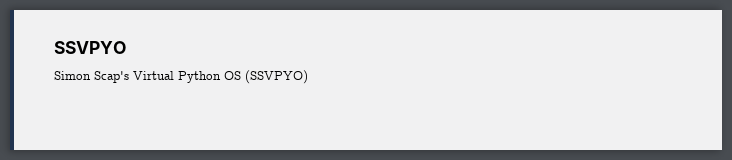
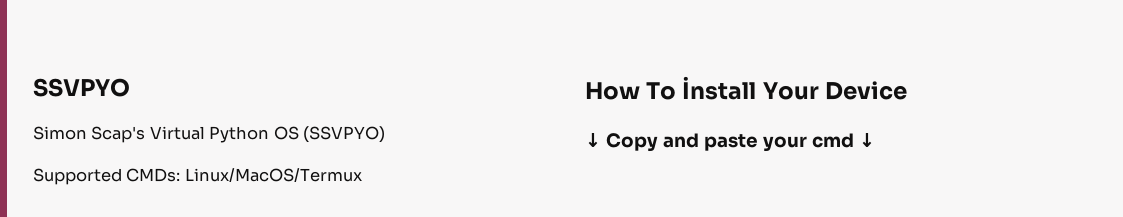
(308, 77) none -> [33,168,362,185] [585,76,907,100] [585,133,875,152] // Supported CMDs: Linux/MacOS/Termux // How To İnstall Your Device // ↓ Copy and paste your cmd ↓

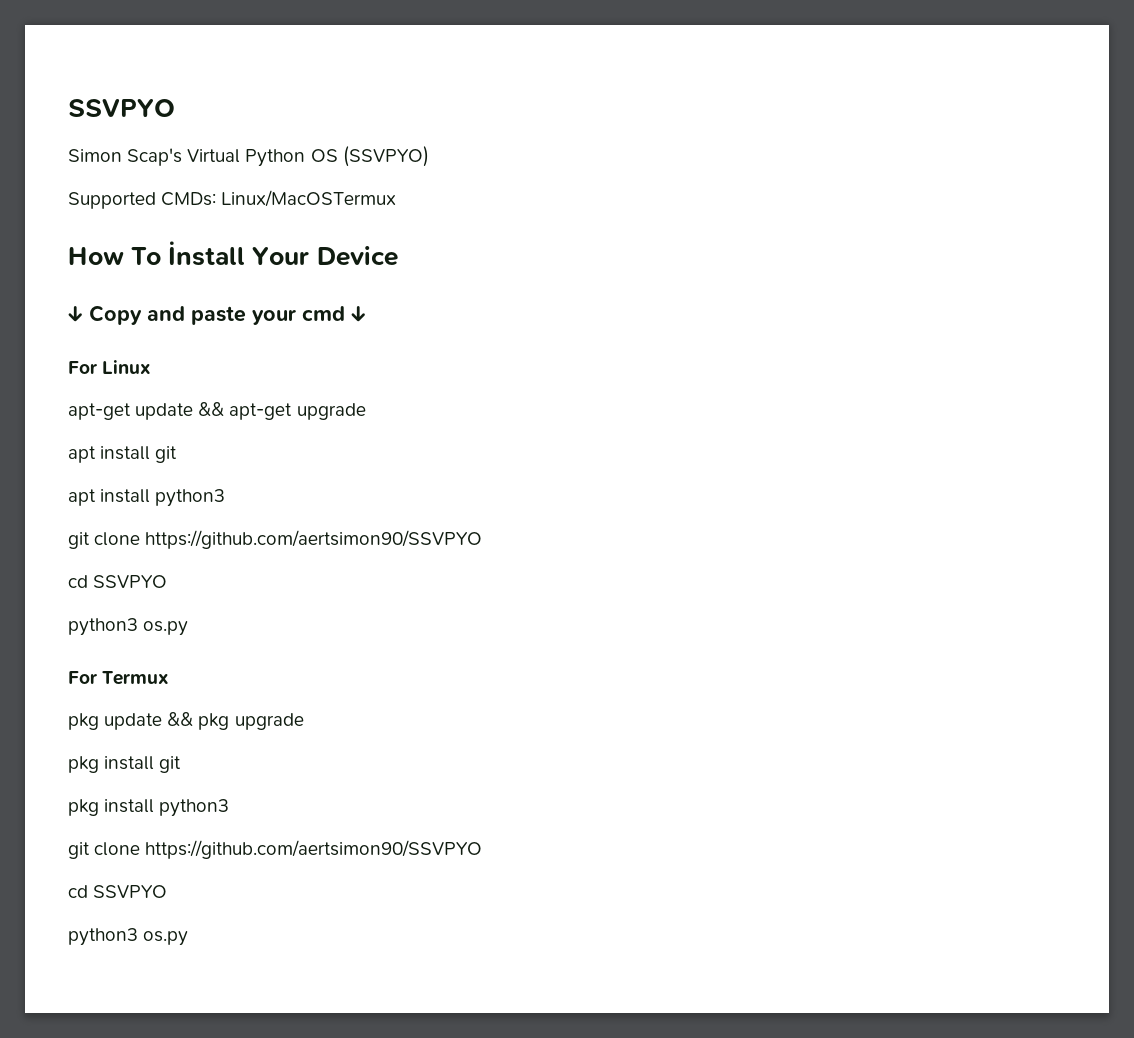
[184,168,362,182] Linux/MacOS/Termux -> [221,190,397,207] Linux/MacOSTermux
(875, 140) none -> [68,360,152,374] [68,402,366,420] [68,446,178,463] [68,489,226,507] [68,530,483,549] [68,575,168,588] [68,618,189,636] [68,671,170,685] [68,712,304,730] [68,756,182,773] [68,799,230,817] [68,840,483,859] [68,885,168,898] [68,928,189,946] // For Linux // apt-get update && apt-get upgrade // apt install git // apt install python3 // git clone https://github.com/aertsimon90/SSVPYO // cd SSVPYO // python3 os.py // For Termux // pkg update && pkg upgrade // pkg install git // pkg install python3 // git clone https://github.com/aertsimon90/SSVPYO // cd SSVPYO // python3 os.py

